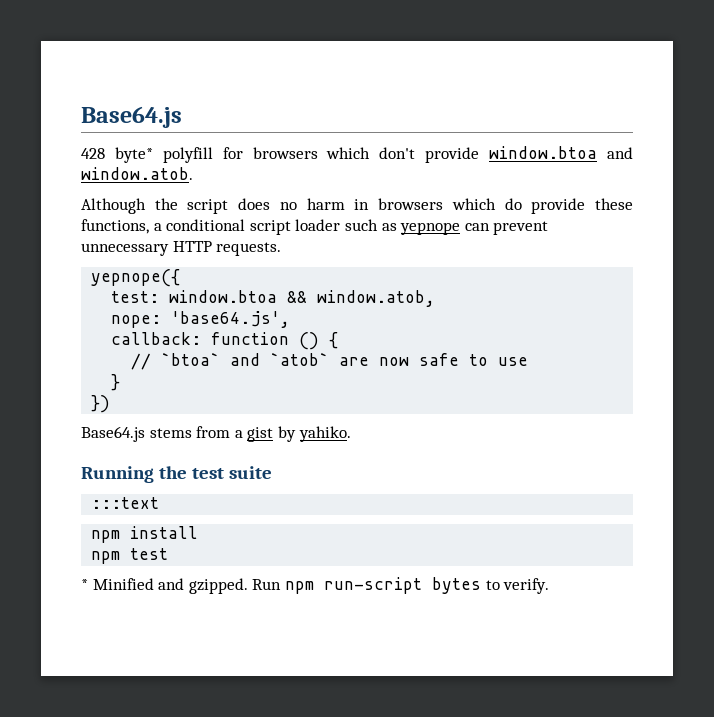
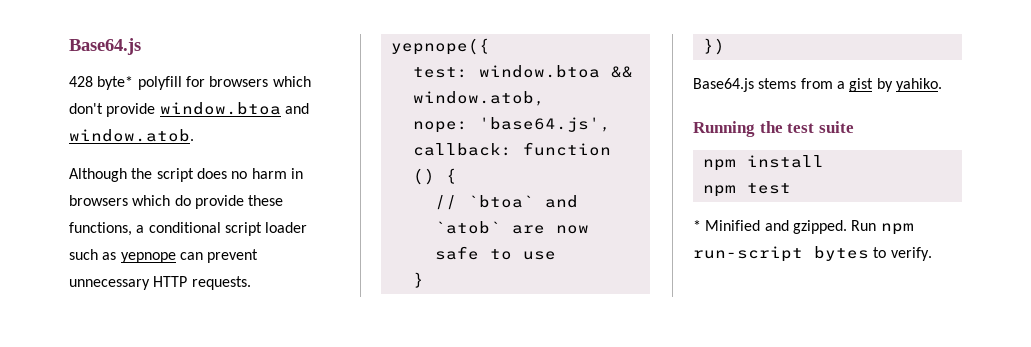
[91,497,160,509] // :::text -> (854, 127) none

